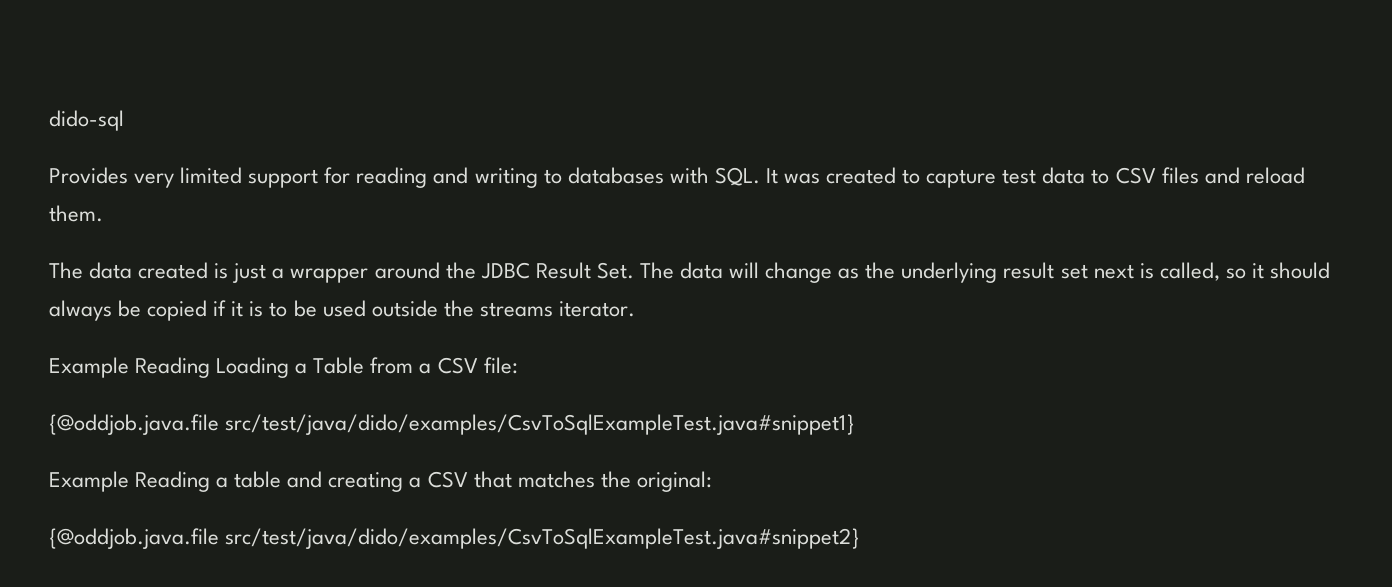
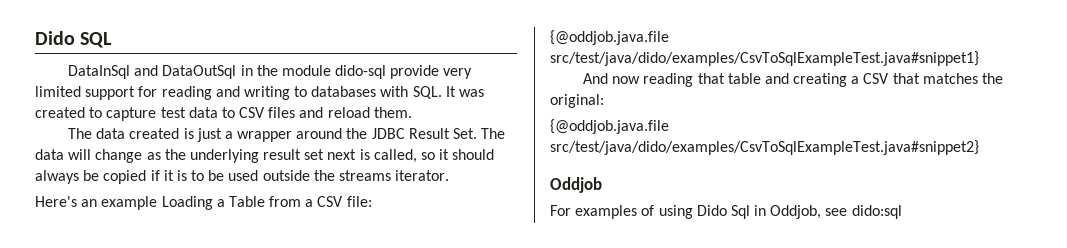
(49, 120) none -> [35,31,113,48] [67,65,331,79] Dido SQL // DataInSql and DataOutSql in the module
[49,167,128,184] // Provides -> [390,65,440,79] provide
[49,357,211,378] Example Reading -> [35,196,158,210] Here's an example
[49,471,229,492] Example Reading a -> [582,73,725,87] And now reading that
(861, 538) none -> [550,177,602,193] [550,205,902,219] // Oddjob // For examples of using Dido Sql in Oddjob, see dido:sql

